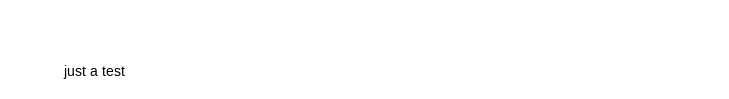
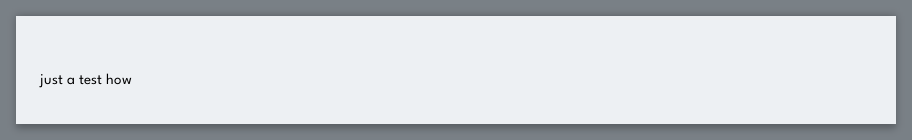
(125, 71) none -> [106,73,133,85] how

